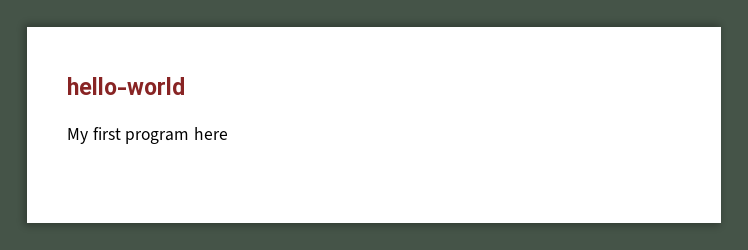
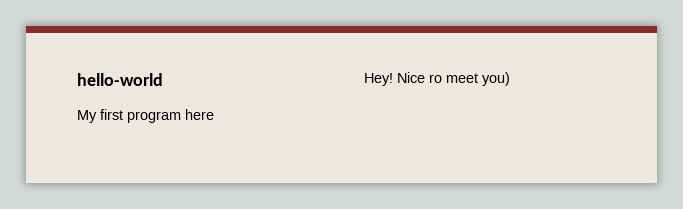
(229, 133) none -> [364,72,510,86] // Hey! Nice ro meet you)

